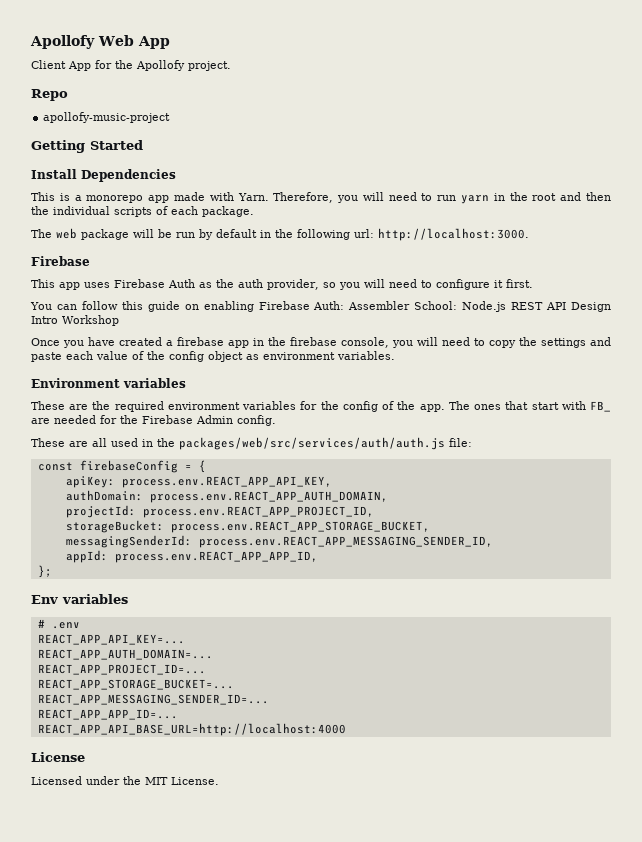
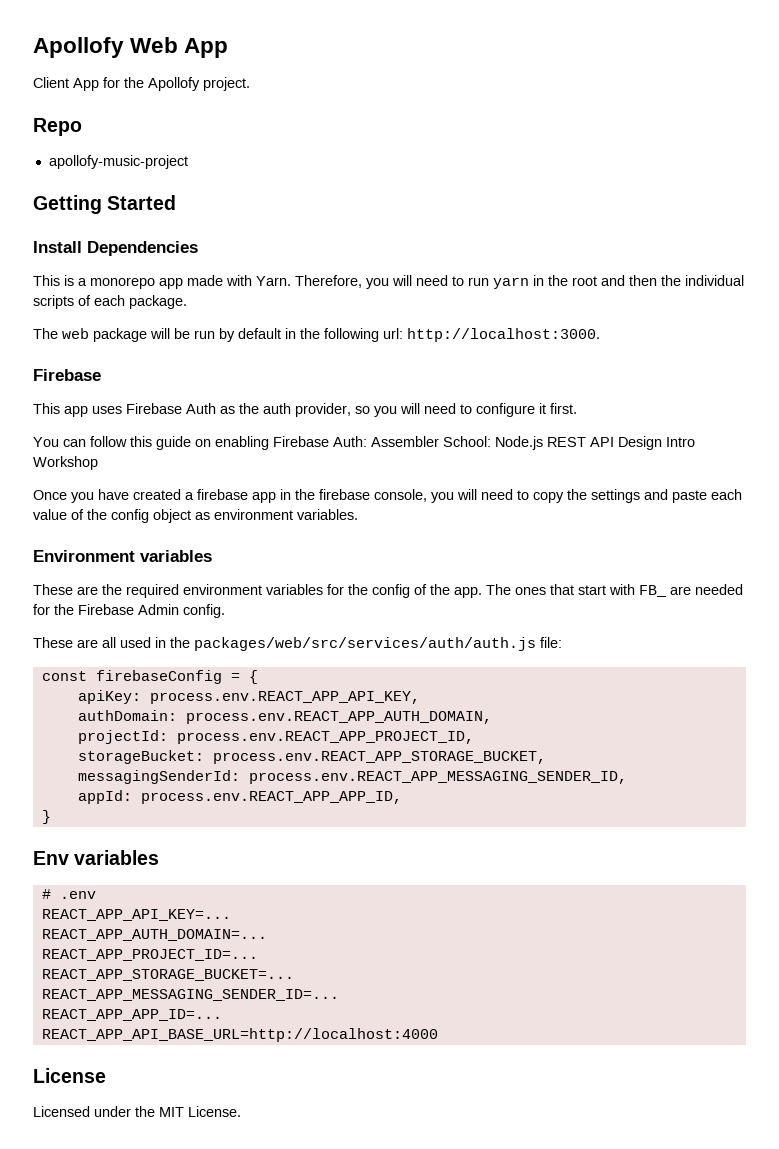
[37,565,52,578] }; -> [41,810,51,824] }

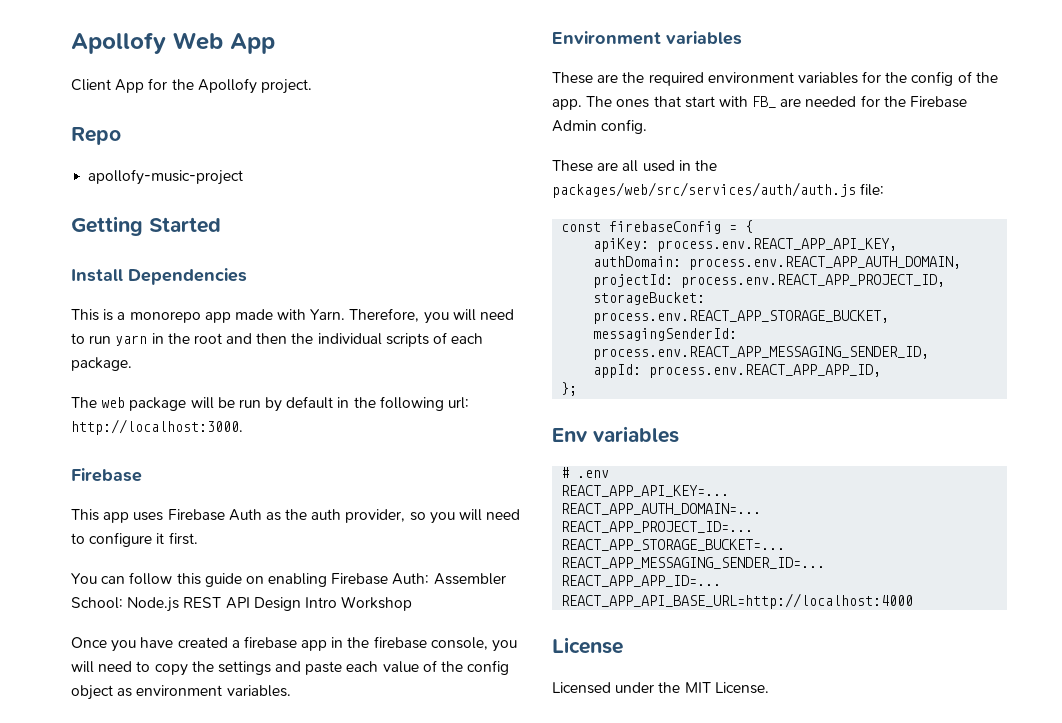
[41,810,51,824] } -> [561,382,578,396] };

